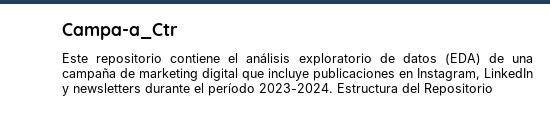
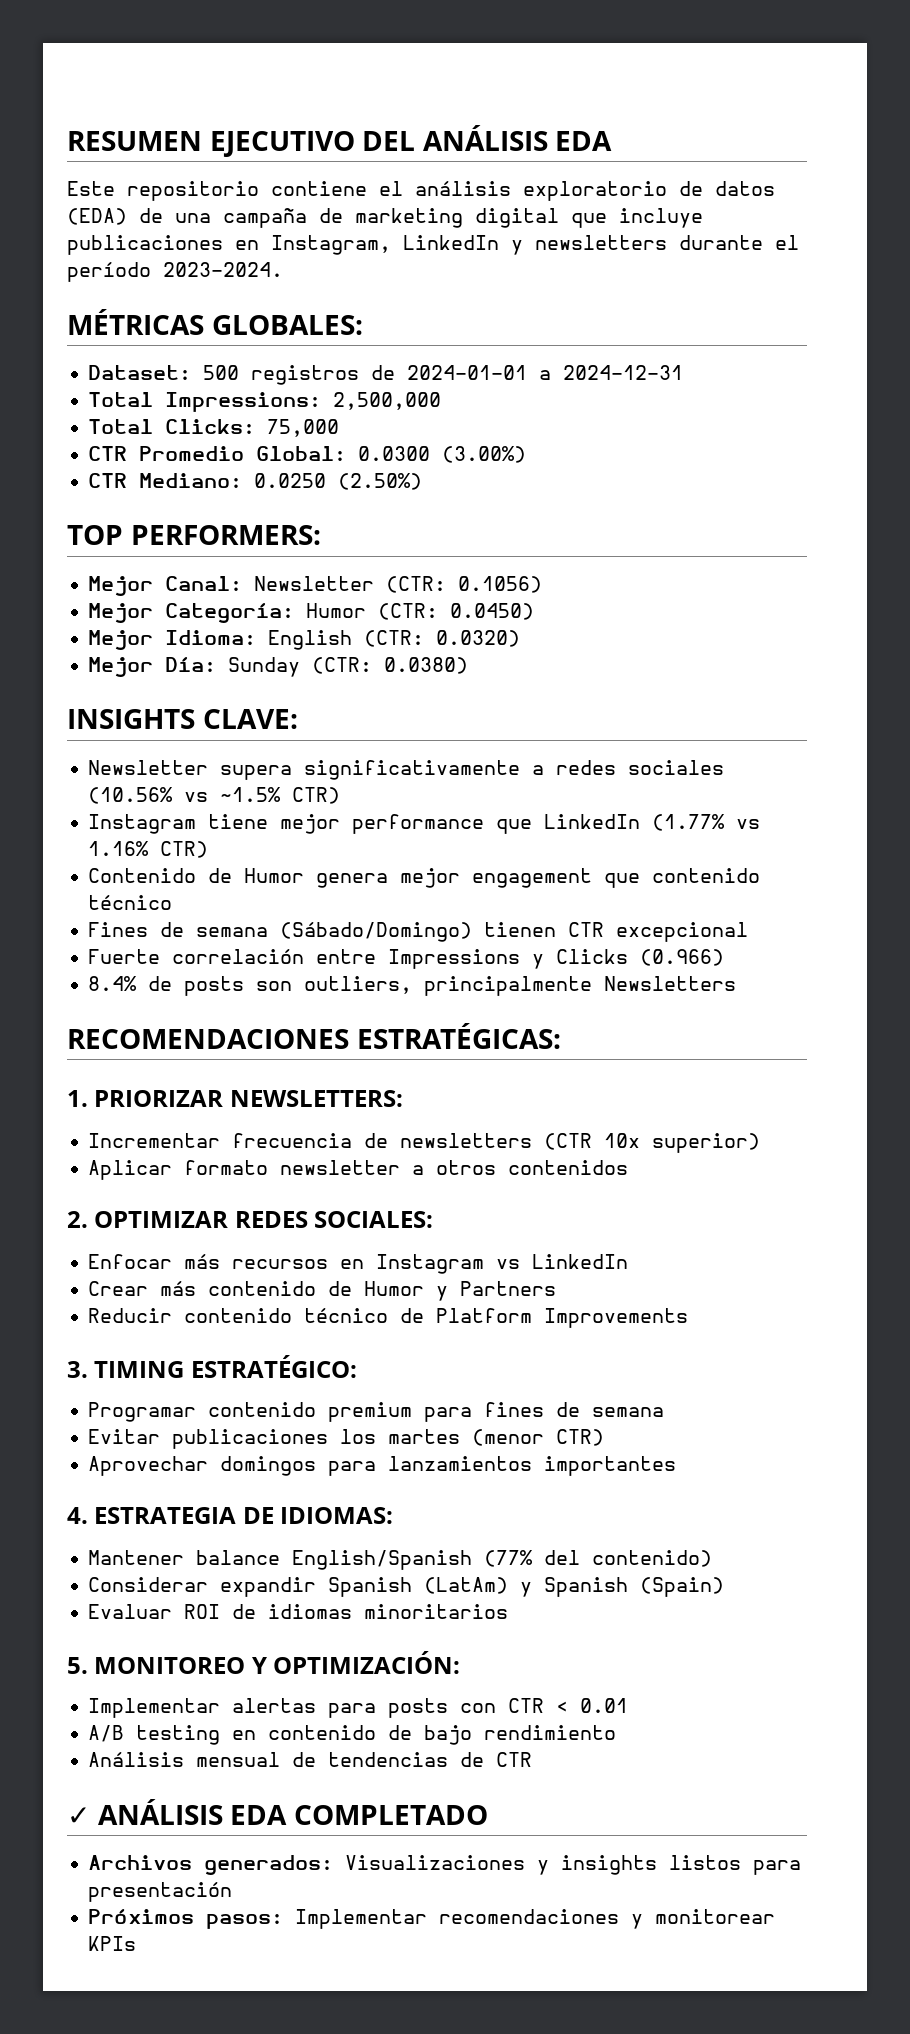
[62,23,178,40] Campa-a_Ctr -> [67,125,613,157] RESUMEN EJECUTIVO DEL ANÁLISIS EDA
[337,83,493,96] Estructura del Repositorio -> [67,309,363,335] [88,365,684,385] [88,392,442,412] [88,419,340,437] [88,446,527,463] [88,473,423,490] [67,525,321,545] [88,576,543,596] [88,603,535,623] [88,630,521,650] [88,657,469,677] [67,709,298,729] [88,760,725,780] [88,787,341,804] [88,814,761,834] [88,841,209,858] [88,868,761,888] [88,895,173,910] [88,922,749,942] [88,949,725,969] [88,976,737,996] [67,1023,562,1049] [67,1090,403,1107] [88,1133,761,1153] [88,1160,629,1180] [67,1211,434,1228] [88,1254,629,1274] [88,1281,557,1301] [88,1308,689,1328] [67,1355,357,1378] [88,1402,665,1422] [88,1429,605,1449] [88,1456,677,1476] [67,1507,394,1524] [88,1550,713,1570] [88,1577,725,1597] [88,1604,509,1619] [67,1651,461,1674] [88,1698,629,1718] [88,1725,617,1745] [88,1752,533,1767] [67,1799,488,1825] [88,1855,802,1875] [88,1882,233,1902] [88,1909,776,1929] [88,1936,137,1951] // MÉTRICAS GLOBALES: // Dataset: 500 registros de 2024-01-01 a 2024-12-31 // Total Impressions: 2,500,000 // Total Clicks: 75,000 // CTR Promedio Global: 0.0300 (3.00%) // CTR Mediano: 0.0250 (2.50%) // TOP PERFORMERS: // Mejor Canal: Newsletter (CTR: 0.1056) // Mejor Categoría: Humor (CTR: 0.0450) // Mejor Idioma: English (CTR: 0.0320) // Mejor Día: Sunday (CTR: 0.0380) // INSIGHTS CLAVE: // Newsletter supera significativamente a redes sociales (10.56% vs ~1.5% CTR) // Instagram tiene mejor performance que LinkedIn (1.77% vs 1.16% CTR) // Contenido de Humor genera mejor engagement que contenido técnico // Fines de semana (Sábado/Domingo) tienen CTR excepcional // Fuerte correlación entre Impressions y Clicks (0.966) // 8.4% de posts son outliers, principalmente Newsletters // RECOMENDACIONES ESTRATÉGICAS: // 1. PRIORIZAR NEWSLETTERS: // Incrementar frecuencia de newsletters (CTR 10x superior) // Aplicar formato newsletter a otros contenidos // 2. OPTIMIZAR REDES SOCIALES: // Enfocar más recursos en Instagram vs LinkedIn // Crear más contenido de Humor y Partners // Reducir contenido técnico de Platform Improvements // 3. TIMING ESTRATÉGICO: // Programar contenido premium para fines de semana // Evitar publicaciones los martes (menor CTR) // Aprovechar domingos para lanzamientos importantes // 4. ESTRATEGIA DE IDIOMAS: // Mantener balance English/Spanish (77% del contenido) // Considerar expandir Spanish (LatAm) y Spanish (Spain) // Evaluar ROI de idiomas minoritarios // 5. MONITOREO Y OPTIMIZACIÓN: // Implementar alertas para posts con CTR < 0.01 // A/B testing en contenido de bajo rendimiento // Análisis mensual de tendencias de CTR // ✓ ANÁLISIS EDA COMPLETADO // Archivos generados: Visualizaciones y insights listos para presentación // Próximos pasos: Implementar recomendaciones y monitorear KPIs

